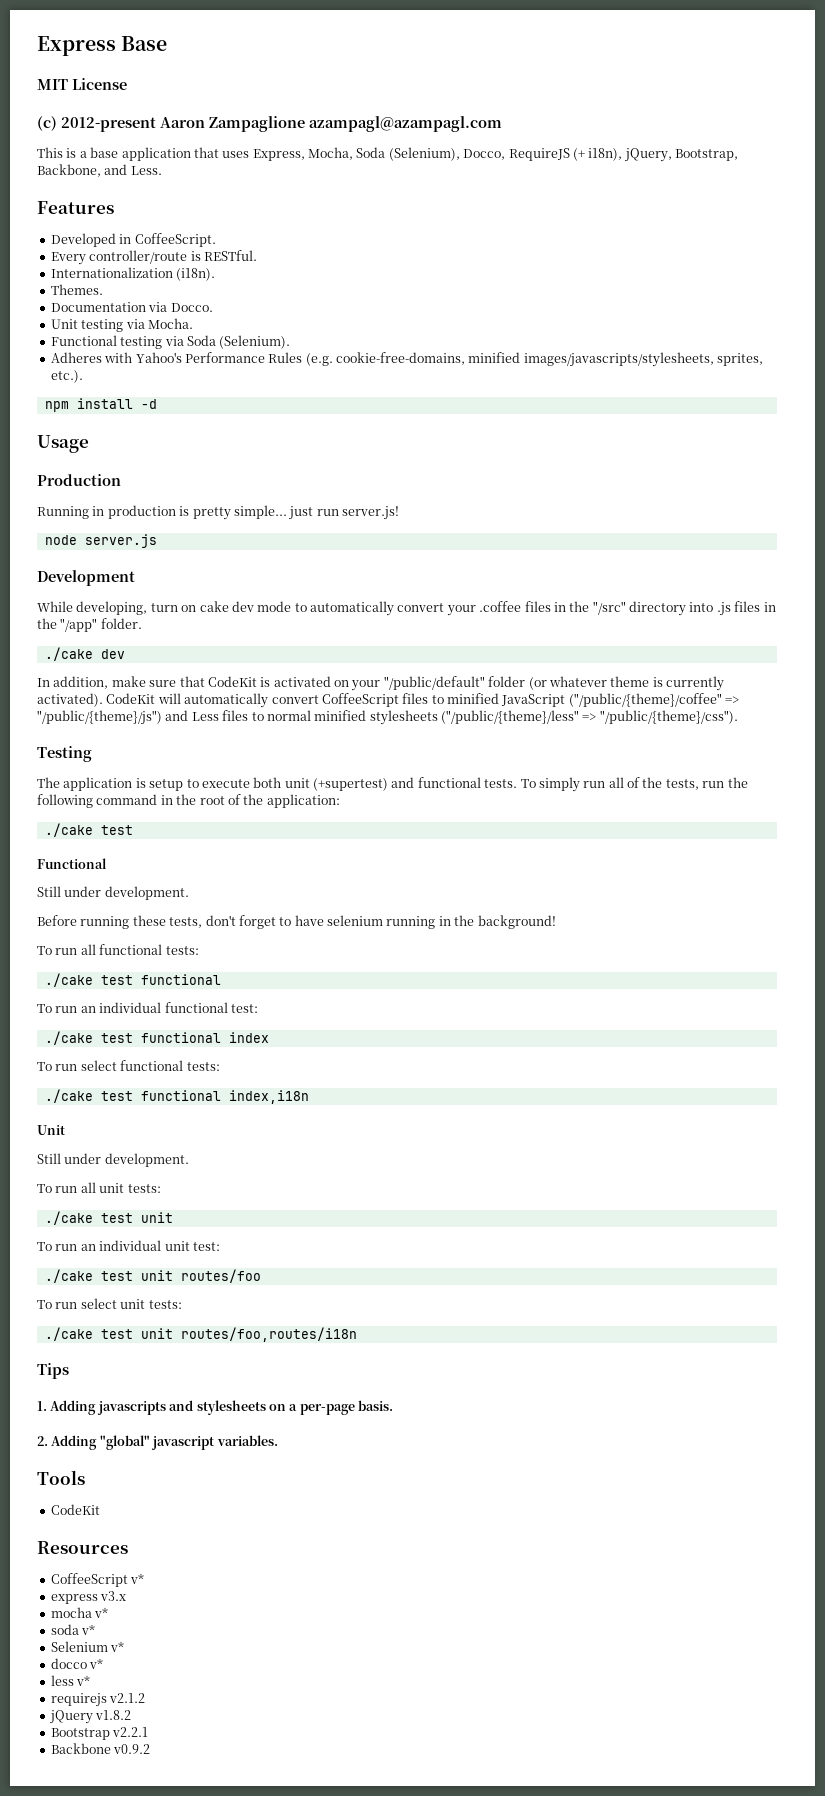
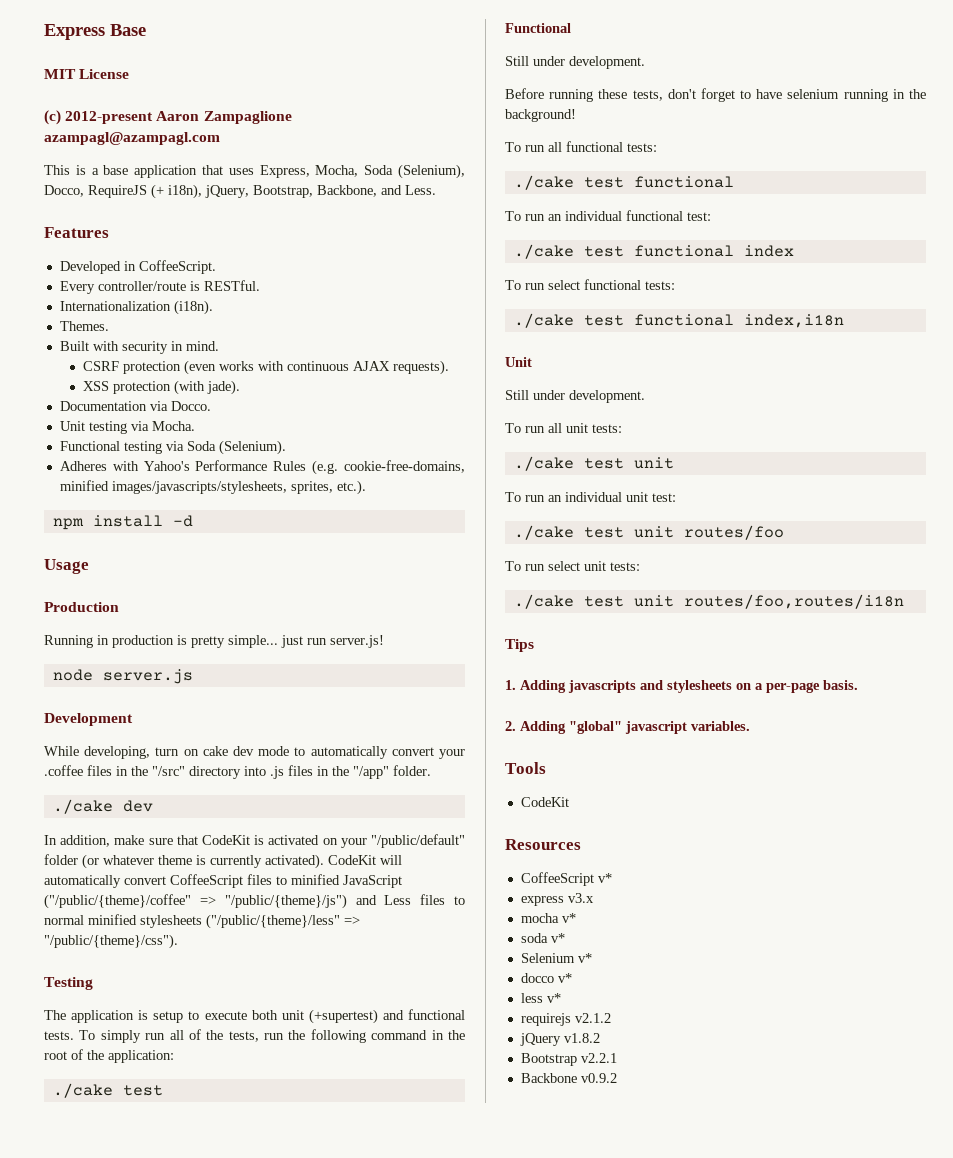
(103, 289) none -> [59,341,219,354] [83,360,450,375] [83,380,241,395] // Built with security in mind. // CSRF protection (even works with continuous AJAX requests). // XSS protection (with jade).

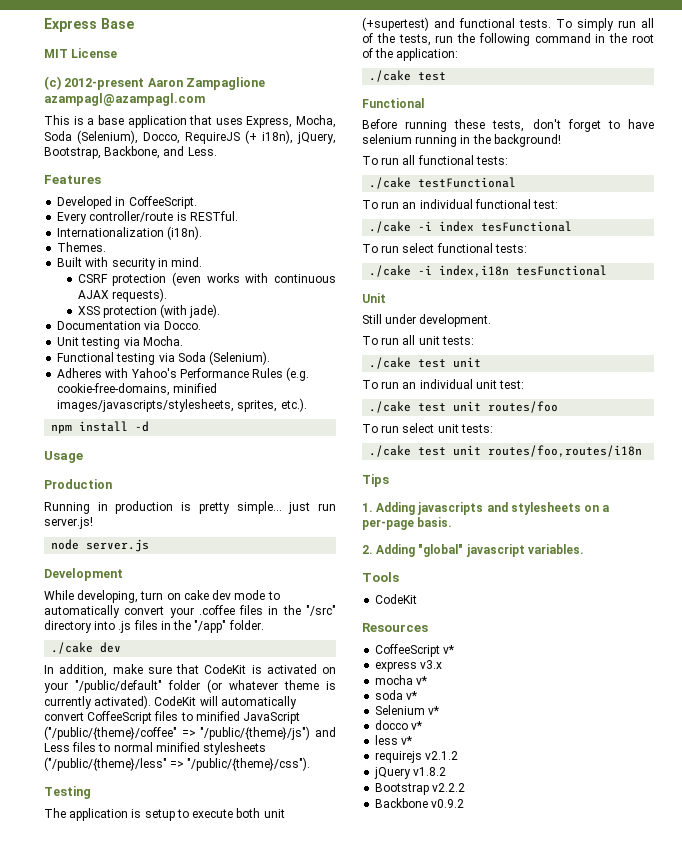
[505,56,645,69] // Still under development. -> (424, 103) none
[583,176,734,188] test functional -> [418,177,517,188] testFunctional
[583,245,734,257] test functional -> [418,221,433,231] -i
(794, 251) none -> [481,221,573,232] tesFunctional
[583,314,734,326] test functional -> [418,265,433,275] -i
(844, 321) none -> [516,265,608,276] tesFunctional
[580,1053,617,1063] v2.2.1 -> [432,783,466,792] v2.2.2

